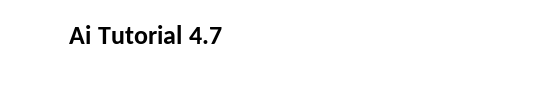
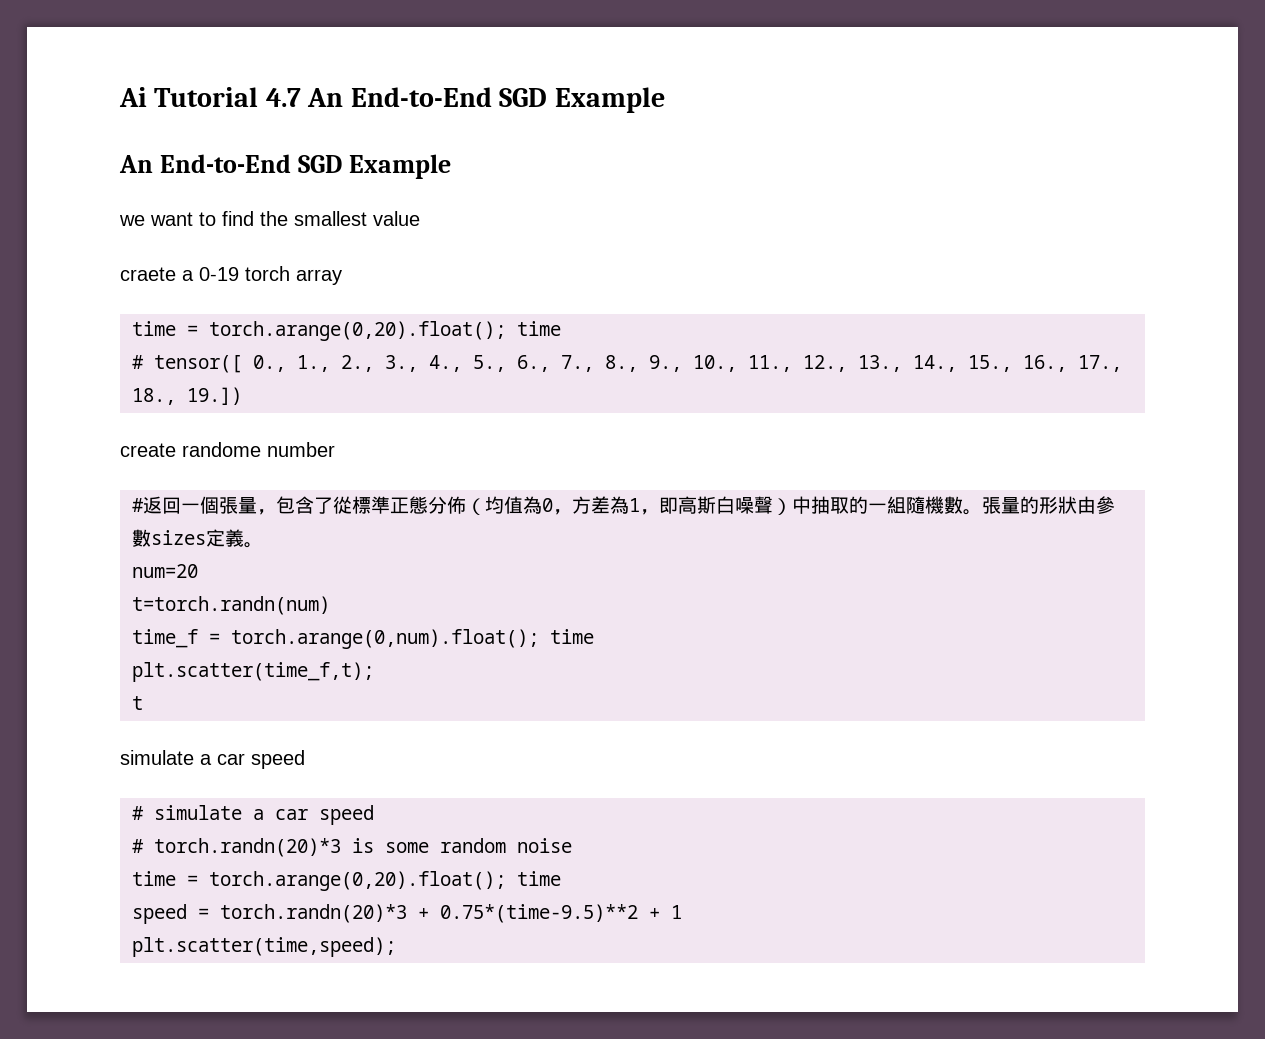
(222, 35) none -> [307,87,665,113] [119,154,451,179] [119,211,420,226] [120,266,342,285] [132,321,561,341] [132,355,1122,373] [132,387,242,405] [120,442,335,457] [132,496,1115,515] [132,529,263,548] [132,564,198,578] [132,596,330,615] [132,629,594,649] [132,662,374,682] [132,696,143,710] [120,750,305,769] [132,805,374,825] [132,838,572,857] [132,871,561,891] [132,904,682,924] [132,937,396,957] An End-to-End SGD Example // An End-to-End SGD Example // we want to find the smallest value // craete a 0-19 torch array // time = torch.arange(0,20).float(); time // # tensor([ 0., 1., 2., 3., 4., 5., 6., 7., 8., 9., 10., 11., 12., 13., 14., 15., 16., 17., 18., 19.]) // create randome number // #返回一個張量，包含了從標準正態分佈（均值為0，方差為1，即高斯白噪聲）中抽取的一組隨機數。張量的形狀由參數sizes定義。 // num=20 // t=torch.randn(num) // time_f = torch.arange(0,num).float(); time // plt.scatter(time_f,t); // t // simulate a car speed // # simulate a car speed // # torch.randn(20)*3 is some random noise // time = torch.arange(0,20).float(); time // speed = torch.randn(20)*3 + 0.75*(time-9.5)**2 + 1 // plt.scatter(time,speed);

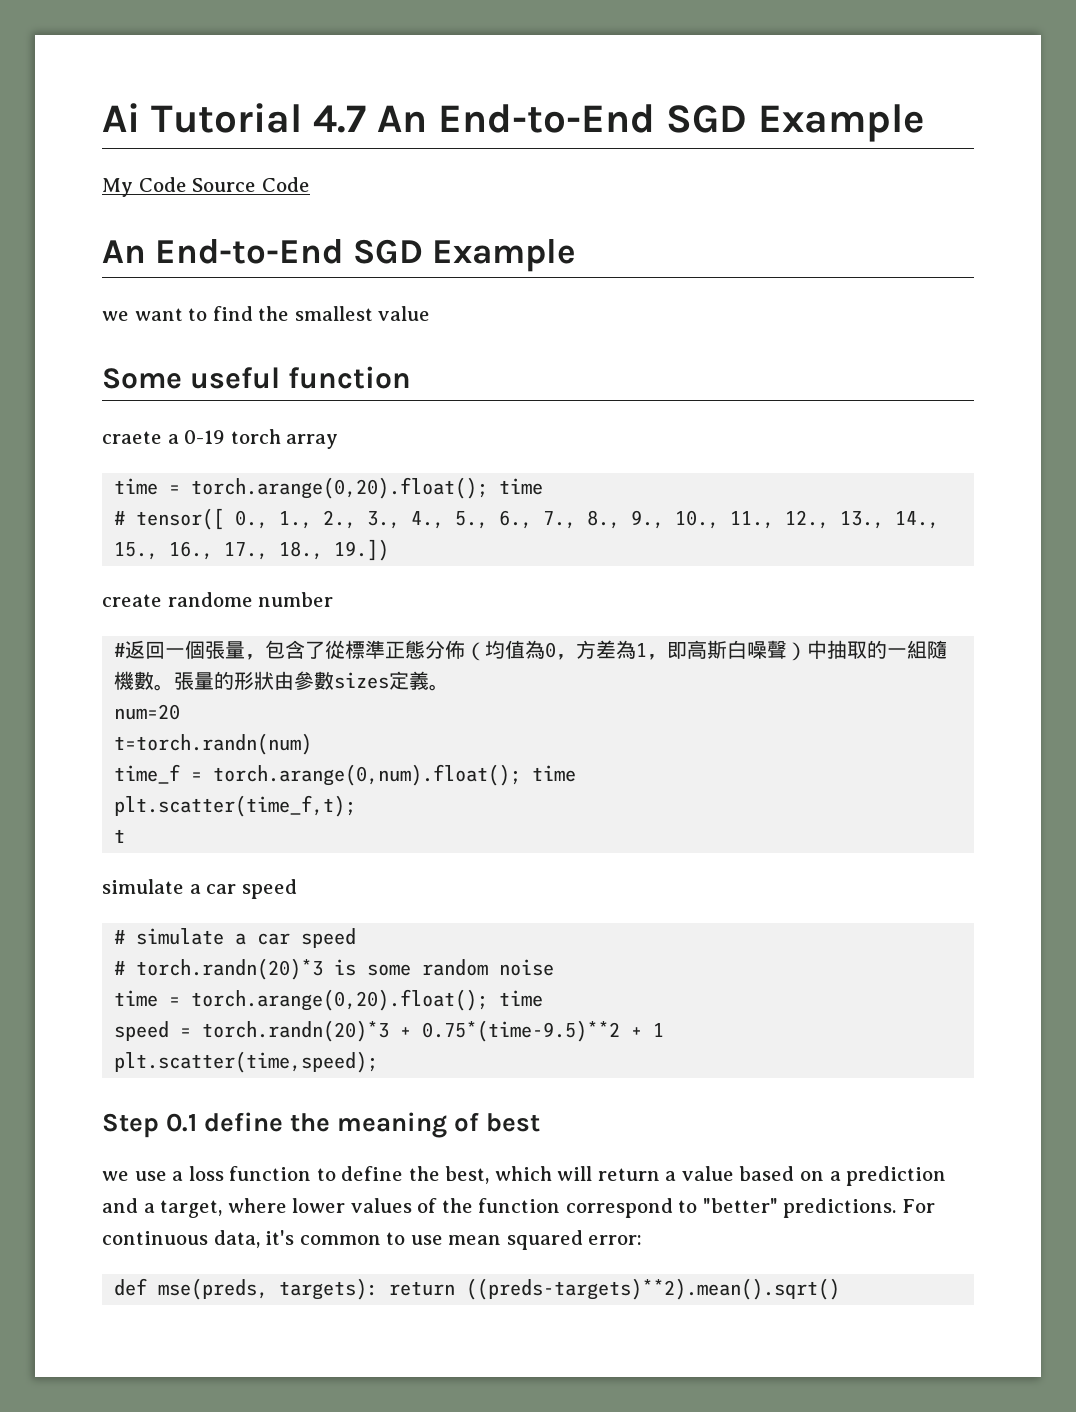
(665, 100) none -> [102,177,310,197] // My Code Source Code
(420, 218) none -> [102,366,412,389] // Some useful function
(396, 947) none -> [102,1112,541,1138] [102,1166,947,1186] [102,1198,935,1218] [102,1230,643,1250] [114,1278,841,1300] // Step 0.1 define the meaning of best // we use a loss function to define the best, which will return a value based on a prediction and a target, where lower values of the function correspond to "better" predictions. For continuous data, it's common to use mean squared error: // def mse(preds, targets): return ((preds-targets)**2).mean().sqrt()

